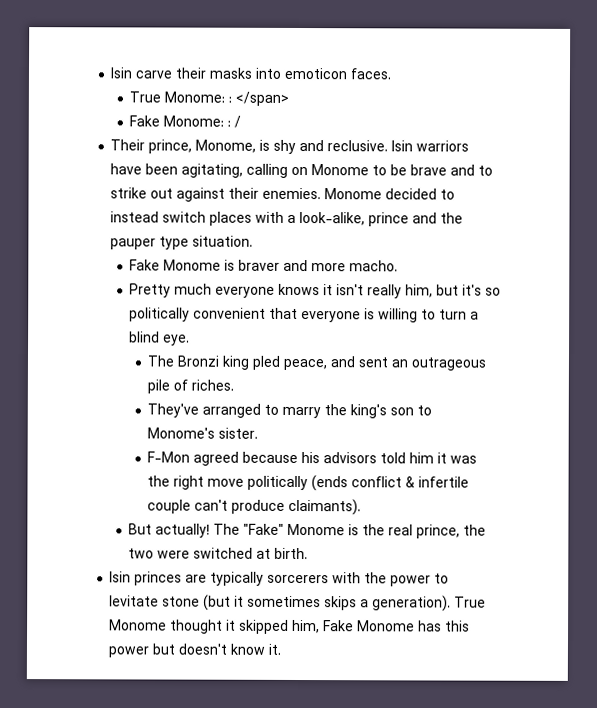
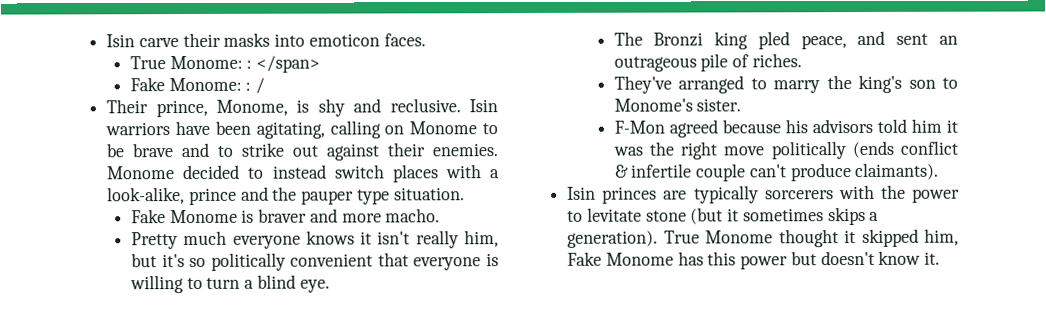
[128,523,487,539] [128,547,309,560] // But actually! The "Fake" Monome is the real prince, the two were switched at birth. -> (940, 171) none

